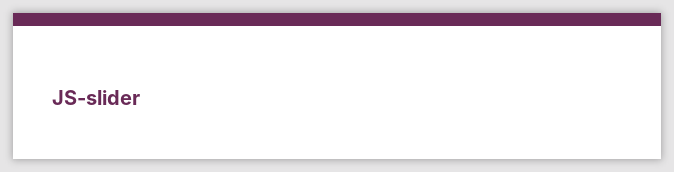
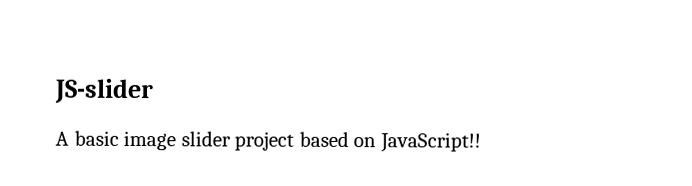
(140, 97) none -> [55,130,481,153] // A basic image slider project based on JavaScript!!

